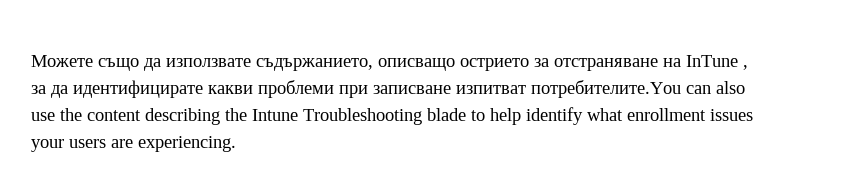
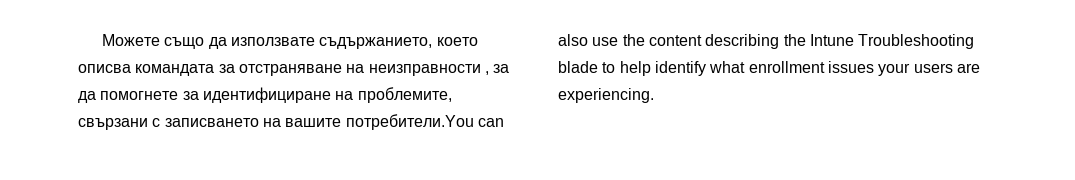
[378,58,529,71] описващо острието -> [436,37,478,46] [78,64,215,76] което описва командата
[686,55,738,67] InTune -> [368,64,481,76] неизправности
[73,80,681,98] идентифицирате какви проблеми при записване изпитват потребителите.You -> [100,87,452,103] [78,114,474,130] помогнете за идентифициране на проблемите, свързани с записването на вашите потребители.You

